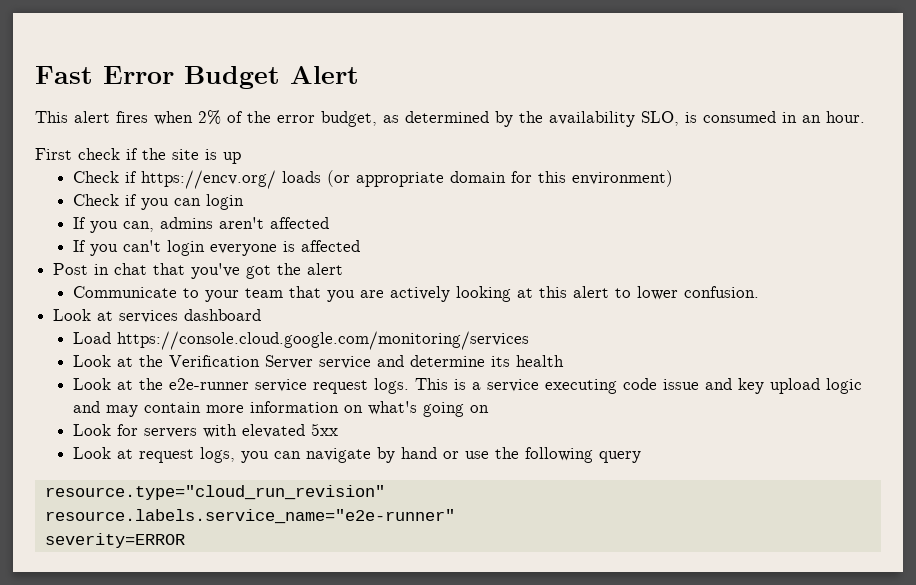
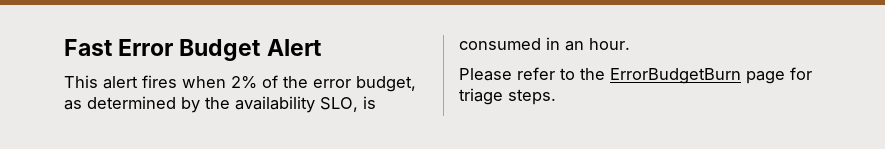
[35,148,241,164] [73,170,674,189] [73,194,245,210] [73,217,330,233] [73,240,361,256] [53,263,344,279] [73,286,760,302] [53,309,262,323] [73,331,530,350] [73,355,565,369] [73,378,863,394] [73,401,490,417] [73,423,339,438] [73,447,642,463] [44,485,385,500] [44,509,455,524] [44,533,185,548] First check if the site is up // Check if https://encv.org/ loads (or appropriate domain for this environment) // Check if you can login // If you can, admins aren't affected // If you can't login everyone is affected // Post in chat that you've got the alert // Communicate to your team that you are actively looking at this alert to lower confusion. // Look at services dashboard // Load https://console.cloud.google.com/monitoring/services // Look at the Verification Server service and determine its health // Look at the e2e-runner service request logs. This is a service executing code issue and key upload logic and may contain more information on what's going on // Look for servers with elevated 5xx // Look at request logs, you can navigate by hand or use the following query // resource.type="cloud_run_revision" // resource.labels.service_name="e2e-runner" // severity=ERROR -> [459,67,812,84] [459,88,556,105] Please refer to the ErrorBudgetBurn page for triage steps.

